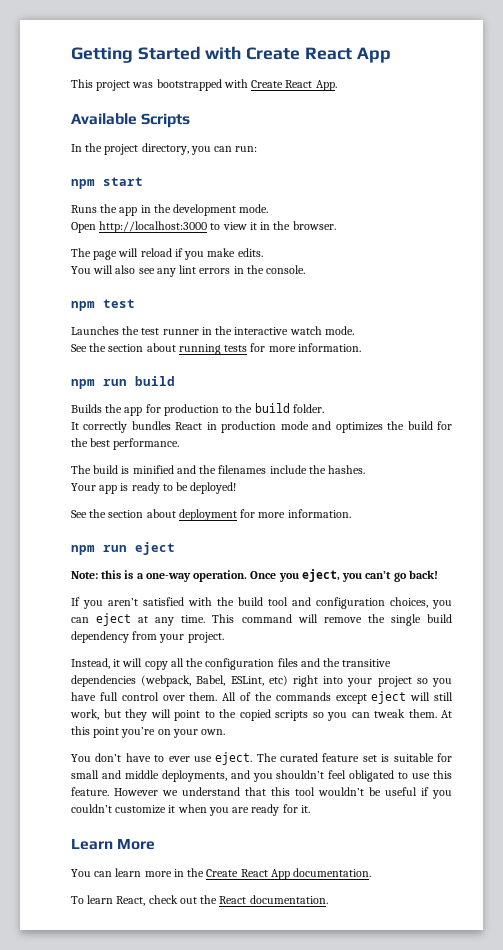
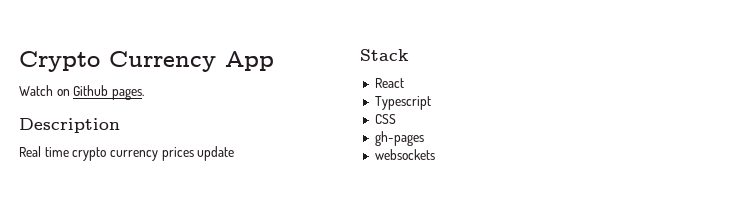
[71,46,391,63] [71,79,337,91] [71,113,191,128] [71,143,258,155] [71,177,143,189] [71,204,269,216] [71,221,336,233] [71,248,263,260] [71,265,306,277] [71,299,135,311] [71,326,354,335] [71,343,361,355] [71,376,175,389] [71,403,324,416] [71,421,452,433] [71,438,180,450] [71,465,366,474] [71,482,237,494] [71,509,351,521] [71,542,175,555] [71,569,438,582] [71,597,452,609] [71,613,452,626] [71,631,224,643] [71,658,392,670] [71,675,452,687] [71,691,453,704] [70,709,452,721] [71,726,226,738] [71,752,452,765] [71,770,453,782] [71,787,452,799] [71,804,310,816] [71,838,156,850] [71,868,372,880] [71,895,328,906] Getting Started with Create React App // This project was bootstrapped with Create React App. // Available Scripts // In the project directory, you can run: // npm start // Runs the app in the development mode. // Open http://localhost:3000 to view it in the browser. // The page will reload if you make edits. // You will also see any lint errors in the console. // npm test // Launches the test runner in the interactive watch mode. // See the section about running tests for more information. // npm run build // Builds the app for production to the build folder. // It correctly bundles React in production mode and optimizes the build for the best performance. // The build is minified and the filenames include the hashes. // Your app is ready to be deployed! // See the section about deployment for more information. // npm run eject // Note: this is a one-way operation. Once you eject, you can’t go back! // If you aren’t satisfied with the build tool and configuration choices, you can eject at any time. This command will remove the single build dependency from your project. // Instead, it will copy all the configuration files and the transitive dependencies (webpack, Babel, ESLint, etc) right into your project so you have full control over them. All of the commands except eject will still work, but they will point to the copied scripts so you can tweak them. At this point you’re on your own. // You don’t have to ever use eject. The curated feature set is suitable for small and middle deployments, and you shouldn’t feel obligated to use this feature. However we understand that this tool wouldn’t be useful if you couldn’t customize it when you are ready for it. // Learn More // You can learn more in the Create React App documentation. // To learn React, check out the React documentation. -> [19,51,274,72] [19,85,144,100] [19,118,120,133] [19,146,235,161] [360,49,409,61] [374,78,404,88] [374,96,431,110] [374,114,396,124] [374,131,424,146] [374,149,435,160] Crypto Currency App // Watch on Github pages. // Description // Real time crypto currency prices update // Stack // React // Typescript // CSS // gh-pages // websockets

